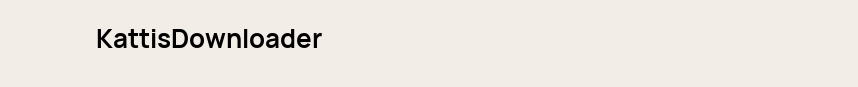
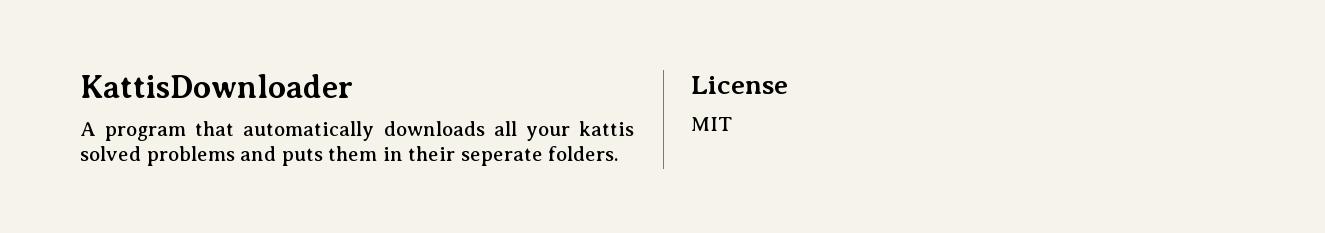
(322, 38) none -> [80,121,635,141] [80,146,619,166] [691,76,788,94] [691,117,732,131] // A program that automatically downloads all your kattis solved problems and puts them in their seperate folders. // License // MIT

